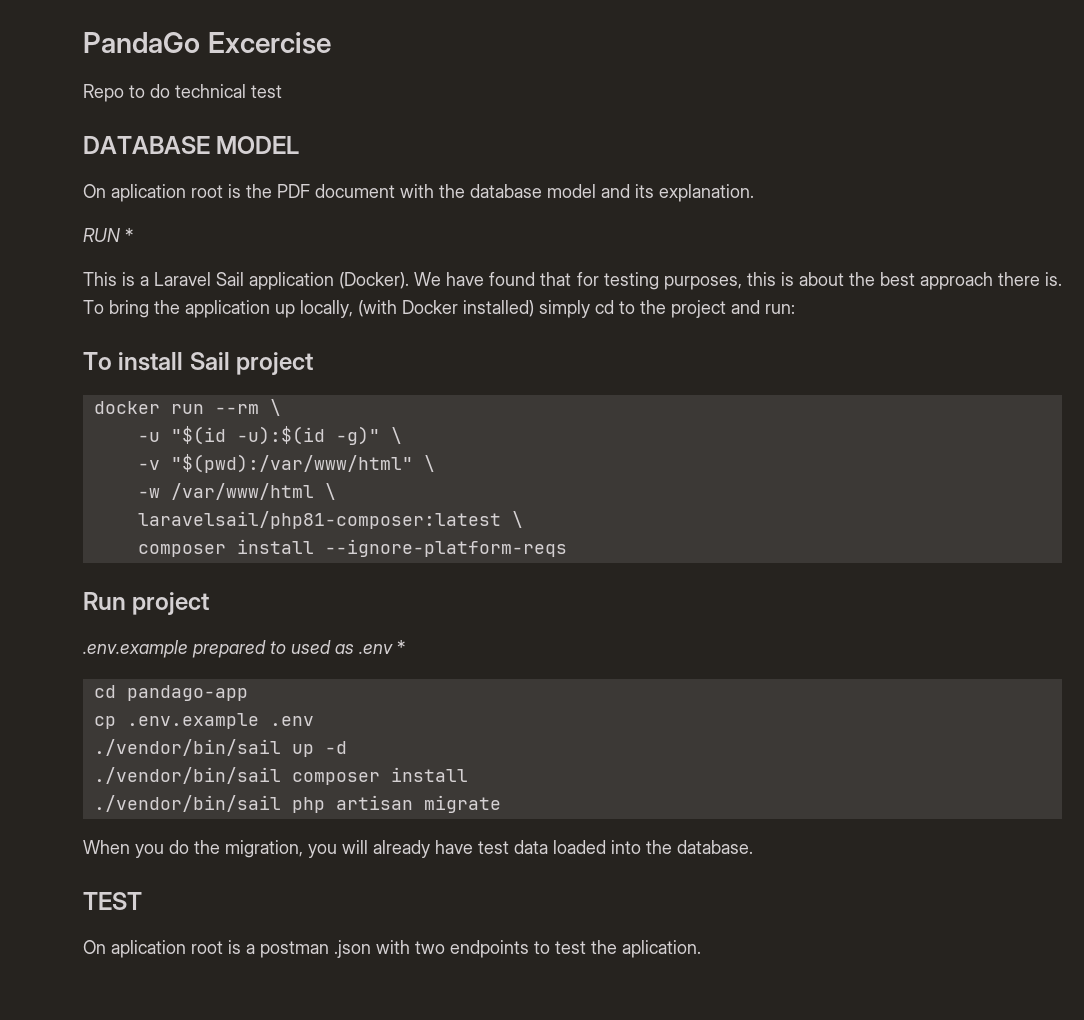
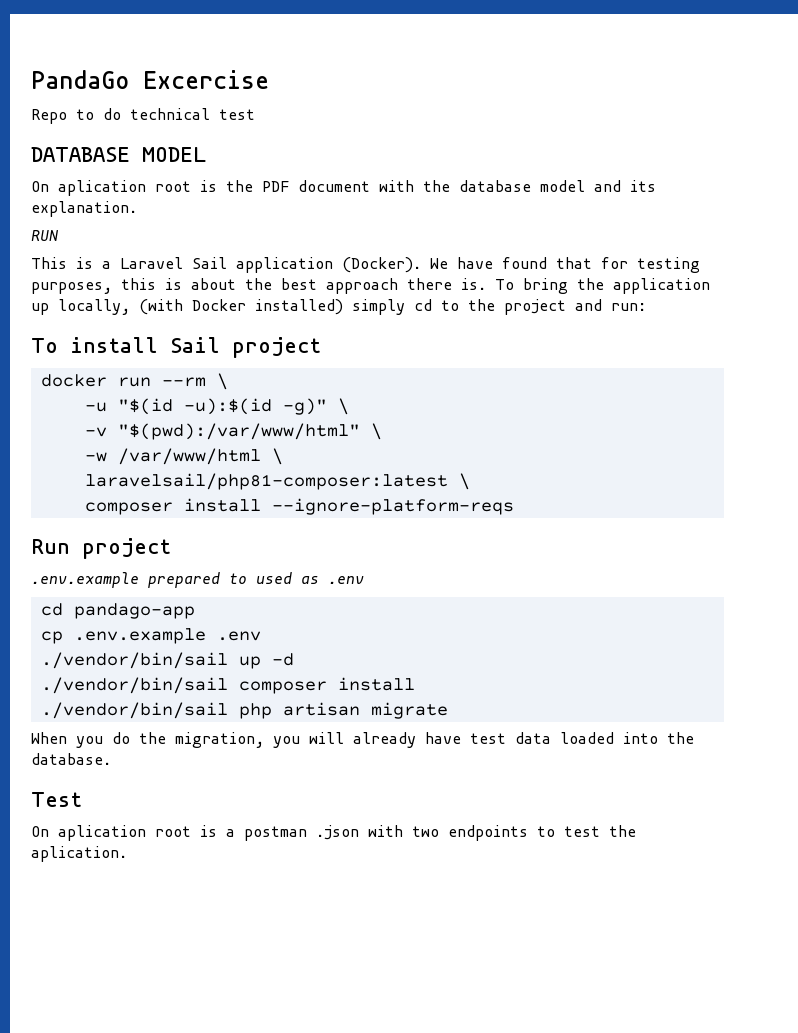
[125,228,133,242] * -> (58, 235) none
[397,640,405,654] * -> (364, 580) none
[83,892,142,910] TEST -> [31,792,82,807] Test

